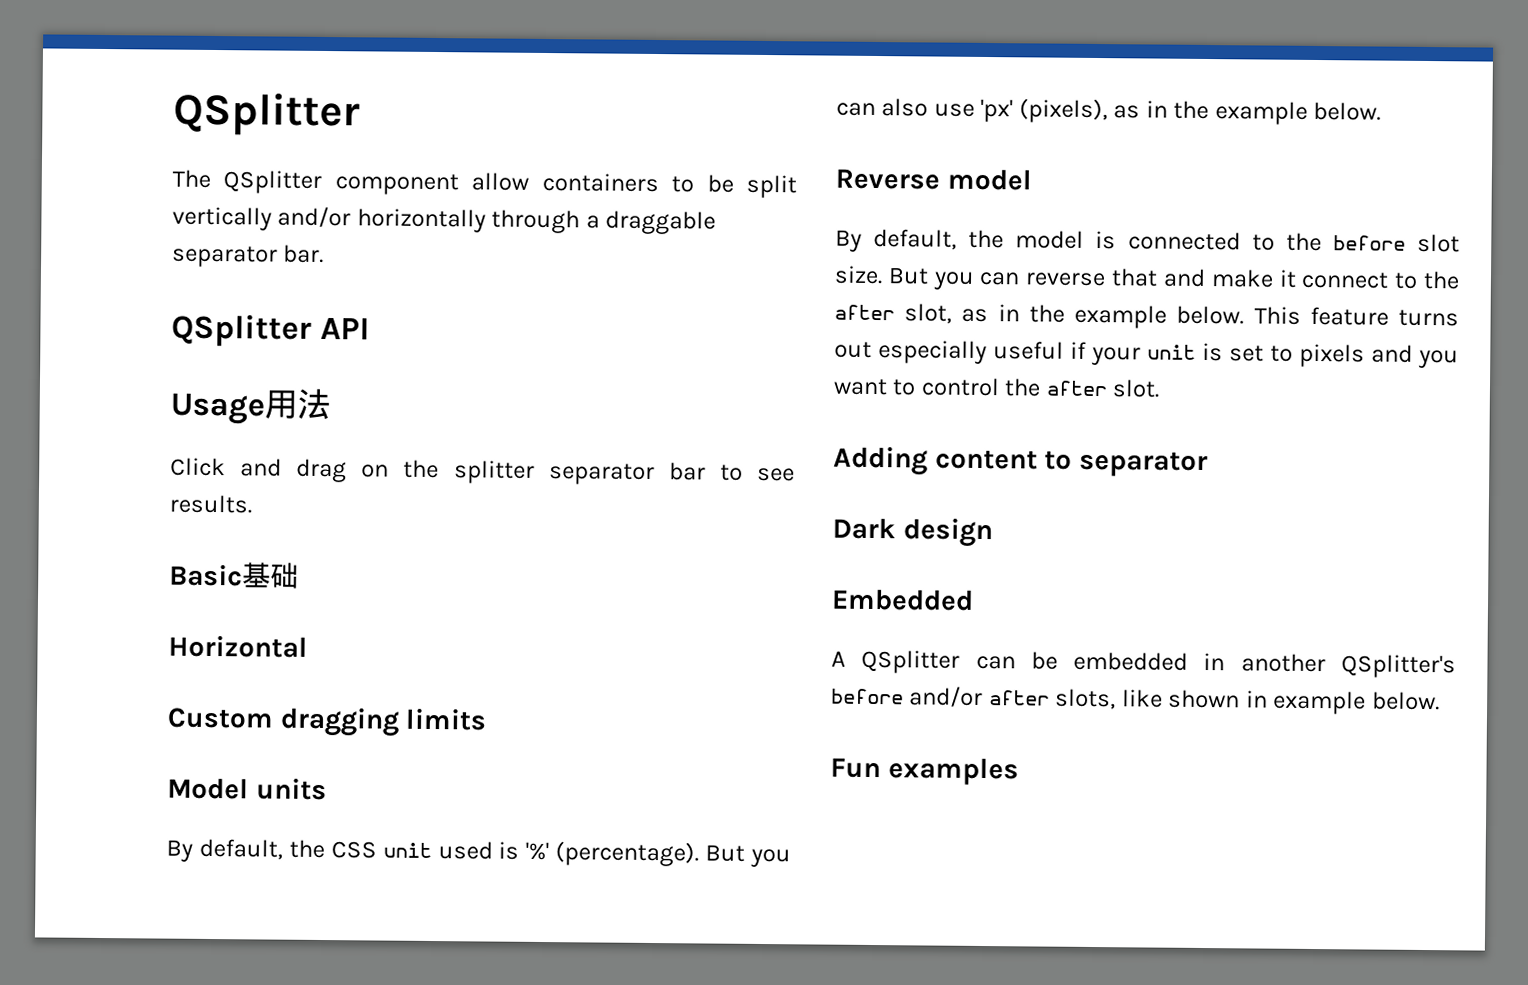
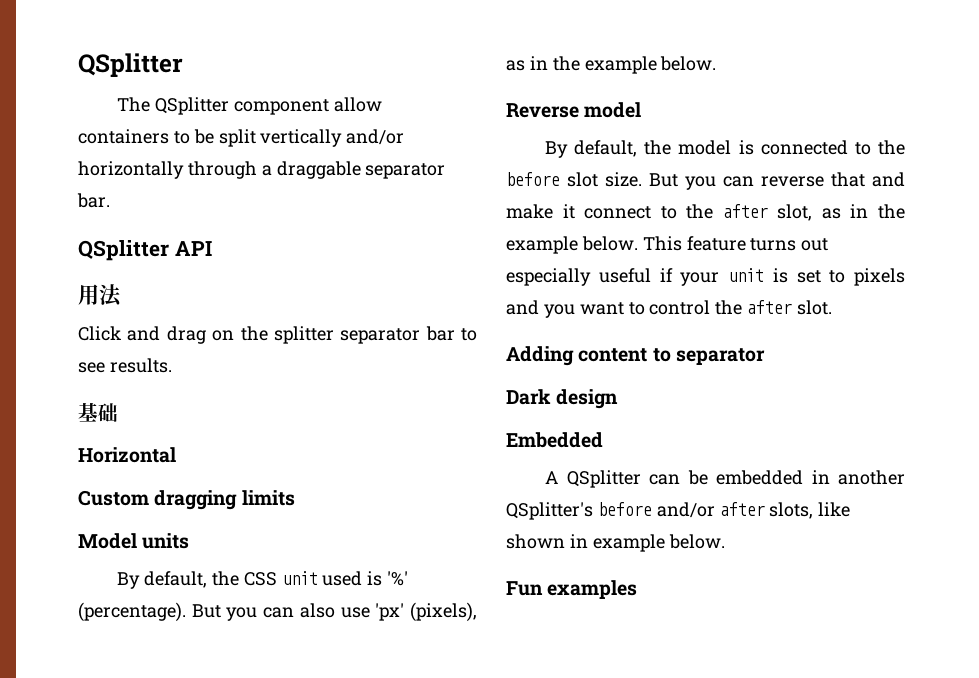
[170,392,265,425] Usage -> (212, 248) none
[169,564,243,587] Basic -> (172, 365) none

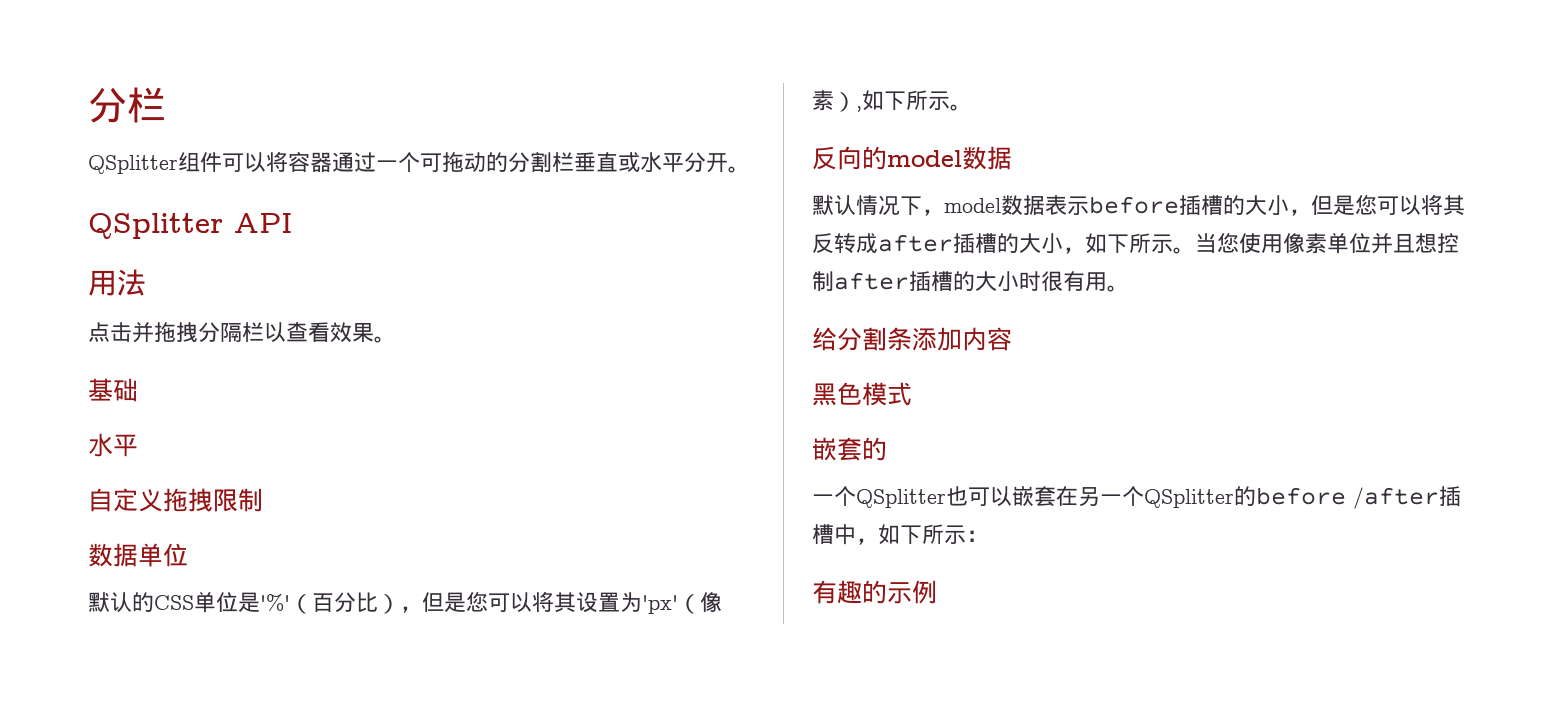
[78,53,183,77] [117,97,382,115] [78,129,405,147] [78,161,446,179] [77,193,110,208] [78,240,212,261] [78,284,122,307] [78,326,477,344] [78,358,172,373] [78,402,118,422] [78,447,176,463] [78,490,295,510] [78,533,190,549] [117,571,409,589] [78,602,478,622] [506,56,717,74] [506,102,642,118] [545,140,905,158] [506,172,905,190] [506,204,905,221] [506,236,829,254] [506,268,905,286] [506,300,833,318] [506,346,765,366] [506,389,619,409] [506,432,603,448] [545,470,905,488] [506,502,851,520] [506,534,725,552] [506,580,638,599] QSplitter // The QSplitter component allow containers to be split vertically and/or horizontally through a draggable separator bar. // QSplitter API // 用法 // Click and drag on the splitter separator bar to see results. // 基础 // Horizontal // Custom dragging limits // Model units // By default, the CSS unit used is '%' (percentage). But you can also use 'px' (pixels), as in the example below. // Reverse model // By default, the model is connected to the before slot size. But you can reverse that and make it connect to the after slot, as in the example below. This feature turns out especially useful if your unit is set to pixels and you want to control the after slot. // Adding content to separator // Dark design // Embedded // A QSplitter can be embedded in another QSplitter's before and/or after slots, like shown in example below. // Fun examples -> [88,87,166,123] [88,151,750,174] [88,213,293,239] [88,269,146,296] [88,322,396,343] [88,378,138,402] [88,433,138,457] [88,488,263,512] [88,543,188,567] [88,591,722,614] [812,90,972,112] [812,146,1012,170] [812,194,1465,216] [812,232,1459,254] [812,271,1129,292] [812,327,1012,351] [812,382,912,406] [812,437,887,461] [812,486,1461,509] [812,524,988,545] [812,580,937,604] 分栏 // QSplitter组件可以将容器通过一个可拖动的分割栏垂直或水平分开。 // QSplitter API // 用法 // 点击并拖拽分隔栏以查看效果。 // 基础 // 水平 // 自定义拖拽限制 // 数据单位 // 默认的CSS单位是'%'（百分比），但是您可以将其设置为'px'（像素）,如下所示。 // 反向的model数据 // 默认情况下，model数据表示before插槽的大小，但是您可以将其反转成after插槽的大小，如下所示。当您使用像素单位并且想控制after插槽的大小时很有用。 // 给分割条添加内容 // 黑色模式 // 嵌套的 // 一个QSplitter也可以嵌套在另一个QSplitter的before /after插槽中，如下所示： // 有趣的示例

